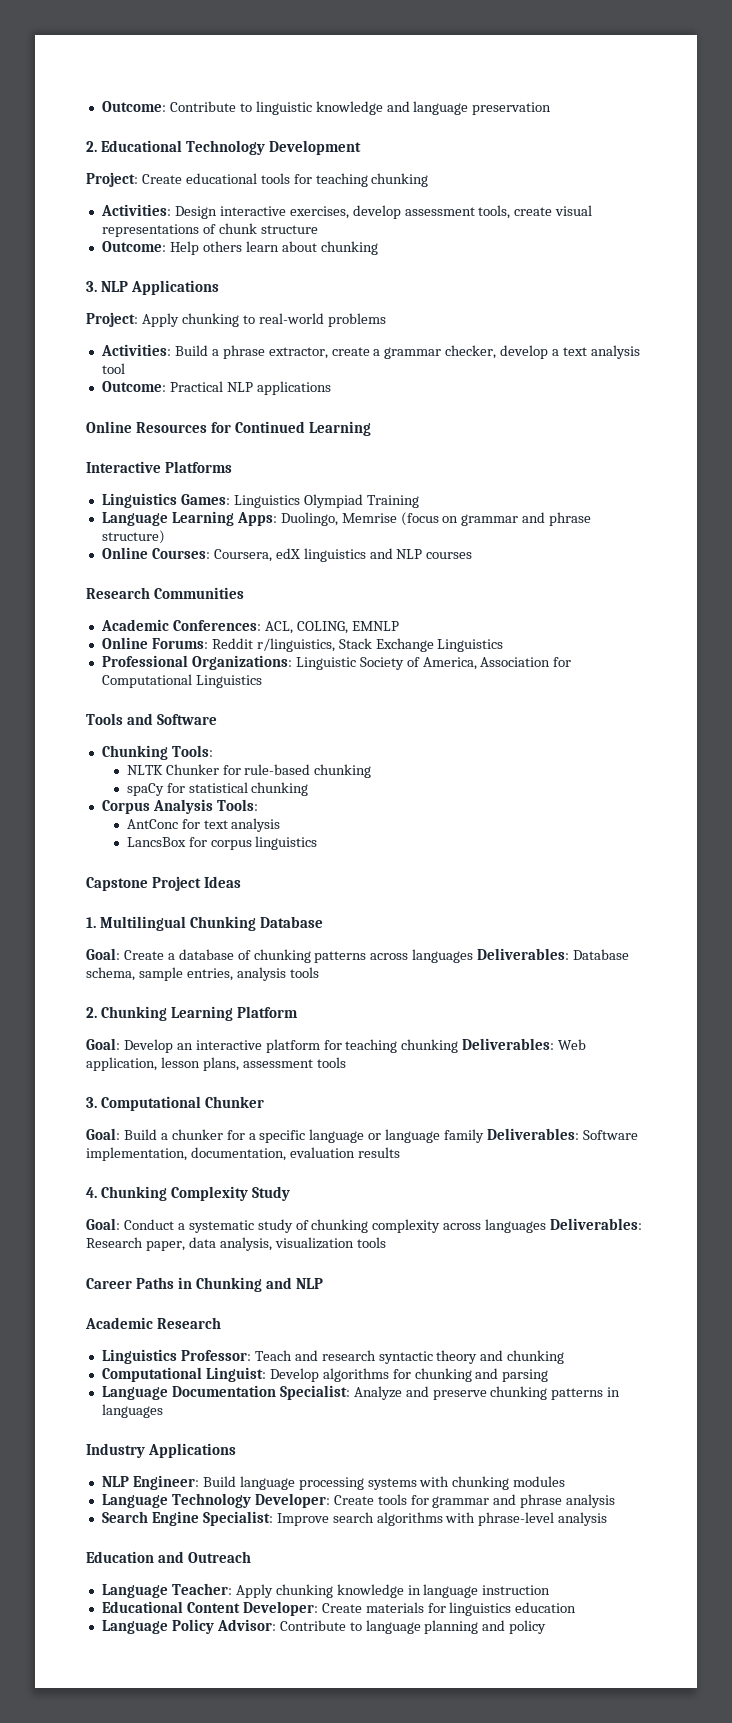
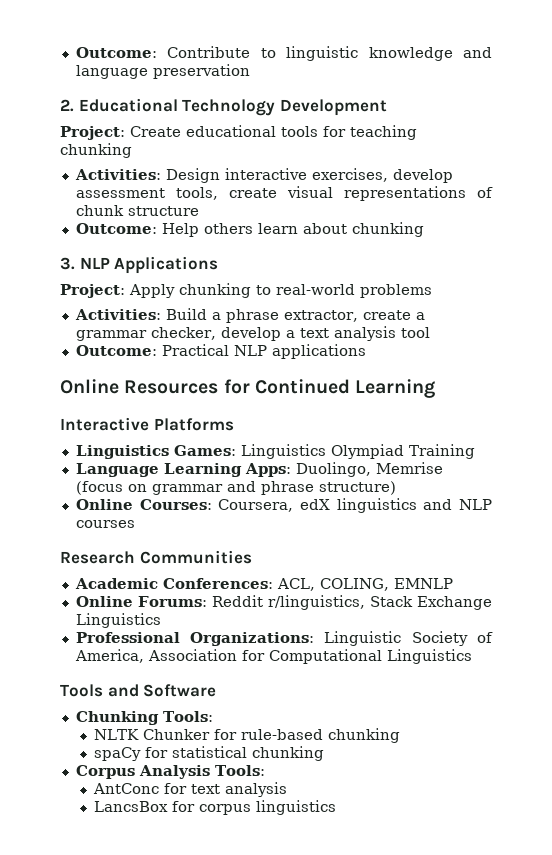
[86,876,242,891] [86,916,323,931] [86,948,630,963] [86,967,319,981] [86,1006,298,1021] [86,1038,587,1053] [86,1057,346,1071] [86,1096,264,1111] [86,1128,638,1143] [86,1147,400,1161] [86,1186,290,1201] [86,1218,643,1233] [86,1237,386,1251] [86,1277,324,1292] [85,1317,221,1329] [101,1349,565,1364] [101,1367,549,1382] [101,1385,621,1400] [101,1404,163,1418] [86,1443,236,1458] [101,1475,566,1490] [101,1493,616,1508] [101,1511,608,1526] [86,1551,251,1563] [101,1583,551,1598] [101,1601,577,1616] [101,1619,547,1634] // Capstone Project Ideas // 1. Multilingual Chunking Database // Goal: Create a database of chunking patterns across languages Deliverables: Database schema, sample entries, analysis tools // 2. Chunking Learning Platform // Goal: Develop an interactive platform for teaching chunking Deliverables: Web application, lesson plans, assessment tools // 3. Computational Chunker // Goal: Build a chunker for a specific language or language family Deliverables: Software implementation, documentation, evaluation results // 4. Chunking Complexity Study // Goal: Conduct a systematic study of chunking complexity across languages Deliverables: Research paper, data analysis, visualization tools // Career Paths in Chunking and NLP // Academic Research // Linguistics Professor: Teach and research syntactic theory and chunking // Computational Linguist: Develop algorithms for chunking and parsing // Language Documentation Specialist: Analyze and preserve chunking patterns in languages // Industry Applications // NLP Engineer: Build language processing systems with chunking modules // Language Technology Developer: Create tools for grammar and phrase analysis // Search Engine Specialist: Improve search algorithms with phrase-level analysis // Education and Outreach // Language Teacher: Apply chunking knowledge in language instruction // Educational Content Developer: Create materials for linguistics education // Language Policy Advisor: Contribute to language planning and policy -> (336, 807) none

